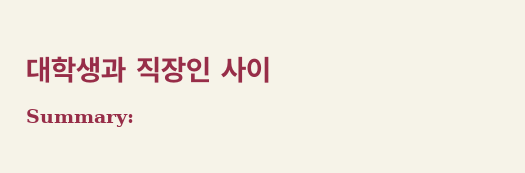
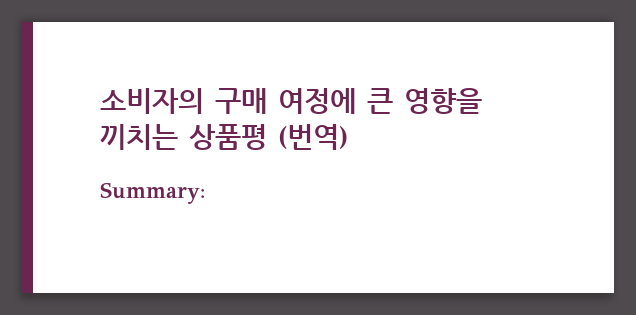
[26,56,271,83] 대학생과 직장인 사이 -> [100,88,482,114] [100,124,348,150] 소비자의 구매 여정에 큰 영향을 끼치는 상품평 (번역)

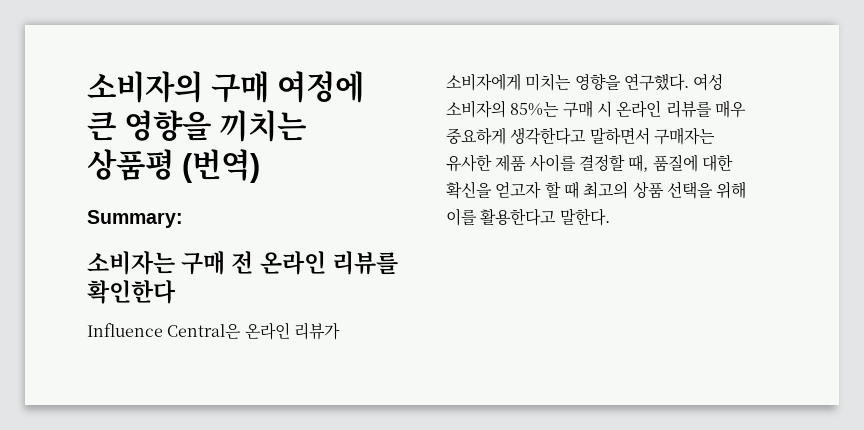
(205, 193) none -> [87,251,398,275] [87,280,176,304] [87,322,340,340] [446,73,724,91] [446,100,746,118] [446,127,715,145] [446,154,733,172] [446,181,747,199] [446,208,610,226] // 소비자는 구매 전 온라인 리뷰를 확인한다 // Influence Central은 온라인 리뷰가 소비자에게 미치는 영향을 연구했다. 여성 소비자의 85%는 구매 시 온라인 리뷰를 매우 중요하게 생각한다고 말하면서 구매자는 유사한 제품 사이를 결정할 때, 품질에 대한 확신을 얻고자 할 때 최고의 상품 선택을 위해 이를 활용한다고 말한다.

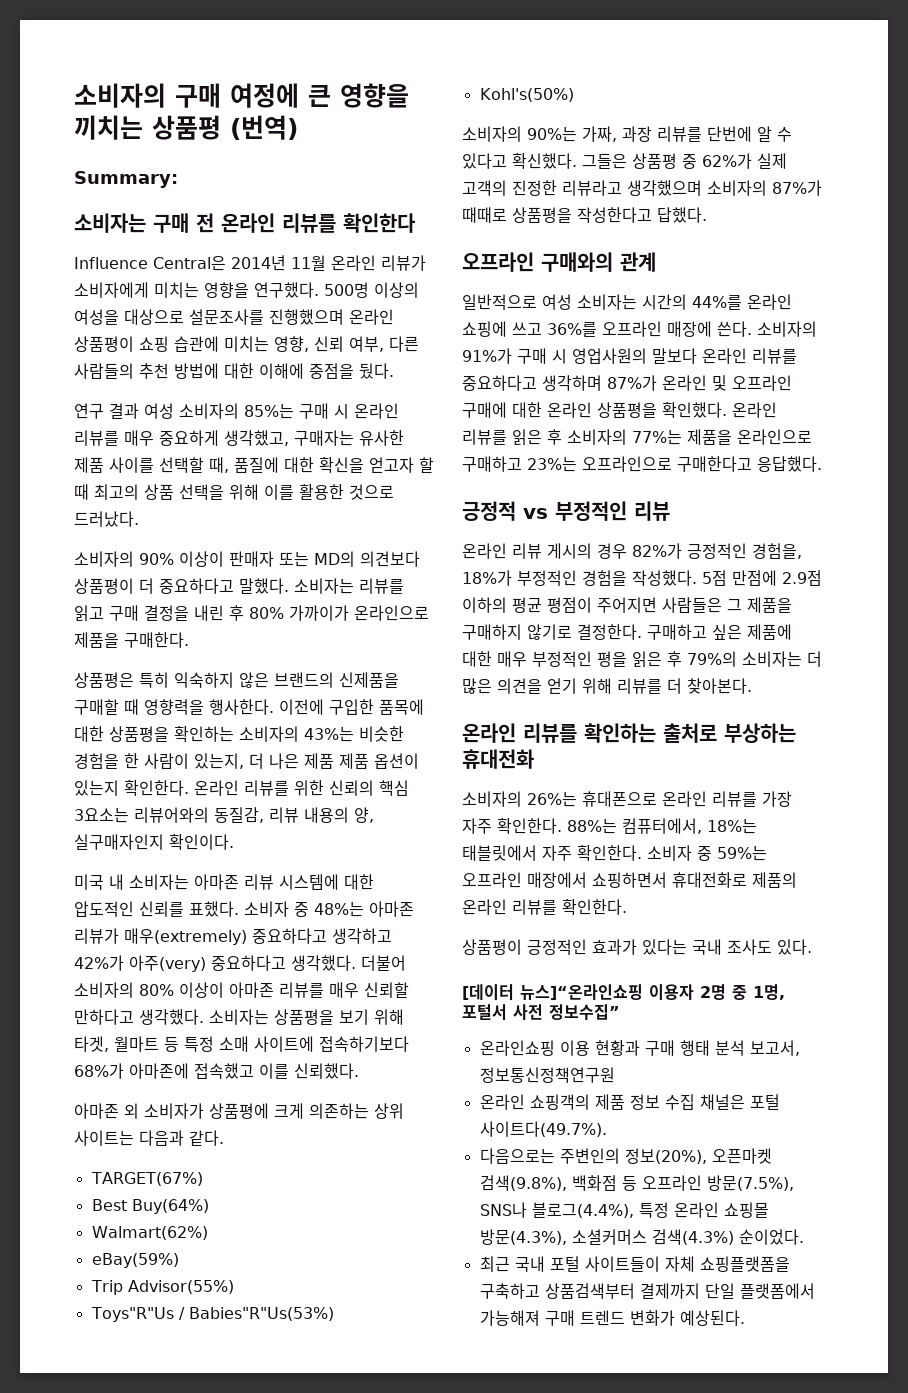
(242, 331) none -> [231,255,326,271] 2014년 11월
(689, 82) none -> [324,282,419,298] [74,309,394,325] [74,336,419,352] [74,363,394,379] [74,403,139,419] 500명 이상의 여성을 대상으로 설문조사를 진행했으며 온라인 상품평이 쇼핑 습관에 미치는 영향, 신뢰 여부, 다른 사람들의 추천 방법에 대한 이해에 중점을 뒀다. // 연구 결과
[510,127,650,145] 생각한다고 말하면서 -> [224,430,289,446] 생각했고,
[578,154,625,171] 결정할 -> [159,457,204,473] 선택할
[480,208,610,226] 활용한다고 말한다. -> [299,484,394,500] [74,511,139,527] [74,551,420,567] [74,578,404,594] [74,605,429,622] [74,632,189,648] [74,672,399,688] [74,699,424,715] [74,726,404,742] [74,753,419,769] [74,780,409,796] [74,807,374,823] [74,834,234,850] [74,874,374,890] [74,901,414,917] [74,928,392,945] [74,955,406,972] [74,982,409,998] [74,1009,404,1025] [74,1036,409,1052] [74,1063,359,1079] [74,1103,404,1119] [74,1130,224,1146] [90,1172,203,1186] [91,1199,209,1214] [91,1226,208,1240] [91,1253,179,1268] [90,1280,234,1295] [90,1307,334,1322] [479,88,574,102] [462,126,792,142] [462,153,787,169] [462,180,822,196] [462,207,707,223] [462,252,656,272] [462,294,792,310] [462,321,817,337] [462,348,797,364] [462,375,792,391] [462,402,777,418] [462,429,812,446] [462,456,822,472] [462,501,670,521] [462,543,802,559] [462,570,822,586] [462,597,792,613] [462,624,792,640] [462,651,822,668] [462,678,752,694] [462,723,796,743] [462,749,534,769] [462,791,792,807] [462,818,757,834] [462,845,767,861] [462,872,797,888] [462,899,627,915] [462,939,812,955] [462,984,785,1001] [462,1004,620,1020] [479,1040,800,1056] [479,1067,615,1083] [479,1094,780,1110] [479,1121,607,1137] [479,1148,772,1164] [479,1175,794,1191] [479,1202,769,1218] [479,1229,804,1245] [479,1256,790,1272] [479,1283,815,1299] [479,1310,745,1326] 활용한 것으로 드러났다. // 소비자의 90% 이상이 판매자 또는 MD의 의견보다 상품평이 더 중요하다고 말했다. 소비자는 리뷰를 읽고 구매 결정을 내린 후 80% 가까이가 온라인으로 제품을 구매한다. // 상품평은 특히 익숙하지 않은 브랜드의 신제품을 구매할 때 영향력을 행사한다. 이전에 구입한 품목에 대한 상품평을 확인하는 소비자의 43%는 비슷한 경험을 한 사람이 있는지, 더 나은 제품 제품 옵션이 있는지 확인한다. 온라인 리뷰를 위한 신뢰의 핵심 3요소는 리뷰어와의 동질감, 리뷰 내용의 양, 실구매자인지 확인이다. // 미국 내 소비자는 아마존 리뷰 시스템에 대한 압도적인 신뢰를 표했다. 소비자 중 48%는 아마존 리뷰가 매우(extremely) 중요하다고 생각하고 42%가 아주(very) 중요하다고 생각했다. 더불어 소비자의 80% 이상이 아마존 리뷰를 매우 신뢰할 만하다고 생각했다. 소비자는 상품평을 보기 위해 타겟, 월마트 등 특정 소매 사이트에 접속하기보다 68%가 아마존에 접속했고 이를 신뢰했다. // 아마존 외 소비자가 상품평에 크게 의존하는 상위 사이트는 다음과 같다. // TARGET(67%) // Best Buy(64%) // Walmart(62%) // eBay(59%) // Trip Advisor(55%) // Toys"R"Us / Babies"R"Us(53%) // Kohl's(50%) // 소비자의 90%는 가짜, 과장 리뷰를 단번에 알 수 있다고 확신했다. 그들은 상품평 중 62%가 실제 고객의 진정한 리뷰라고 생각했으며 소비자의 87%가 때때로 상품평을 작성한다고 답했다. // 오프라인 구매와의 관계 // 일반적으로 여성 소비자는 시간의 44%를 온라인 쇼핑에 쓰고 36%를 오프라인 매장에 쓴다. 소비자의 91%가 구매 시 영업사원의 말보다 온라인 리뷰를 중요하다고 생각하며 87%가 온라인 및 오프라인 구매에 대한 온라인 상품평을 확인했다. 온라인 리뷰를 읽은 후 소비자의 77%는 제품을 온라인으로 구매하고 23%는 오프라인으로 구매한다고 응답했다. // 긍정적 vs 부정적인 리뷰 // 온라인 리뷰 게시의 경우 82%가 긍정적인 경험을, 18%가 부정적인 경험을 작성했다. 5점 만점에 2.9점 이하의 평균 평점이 주어지면 사람들은 그 제품을 구매하지 않기로 결정한다. 구매하고 싶은 제품에 대한 매우 부정적인 평을 읽은 후 79%의 소비자는 더 많은 의견을 얻기 위해 리뷰를 더 찾아본다. // 온라인 리뷰를 확인하는 출처로 부상하는 휴대전화 // 소비자의 26%는 휴대폰으로 온라인 리뷰를 가장 자주 확인한다. 88%는 컴퓨터에서, 18%는 태블릿에서 자주 확인한다. 소비자 중 59%는 오프라인 매장에서 쇼핑하면서 휴대전화로 제품의 온라인 리뷰를 확인한다. // 상품평이 긍정적인 효과가 있다는 국내 조사도 있다. // [데이터 뉴스]“온라인쇼핑 이용자 2명 중 1명, 포털서 사전 정보수집” // 온라인쇼핑 이용 현황과 구매 행태 분석 보고서, 정보통신정책연구원 // 온라인 쇼핑객의 제품 정보 수집 채널은 포털 사이트다(49.7%). // 다음으로는 주변인의 정보(20%), 오픈마켓 검색(9.8%), 백화점 등 오프라인 방문(7.5%), SNS나 블로그(4.4%), 특정 온라인 쇼핑몰 방문(4.3%), 소셜커머스 검색(4.3%) 순이었다. // 최근 국내 포털 사이트들이 자체 쇼핑플랫폼을 구축하고 상품검색부터 결제까지 단일 플랫폼에서 가능해져 구매 트렌드 변화가 예상된다.

